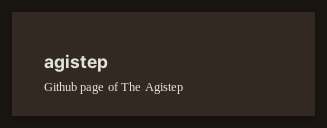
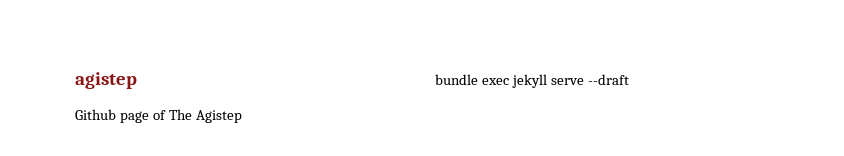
(183, 88) none -> [435,74,629,88] // bundle exec jekyll serve --draft

